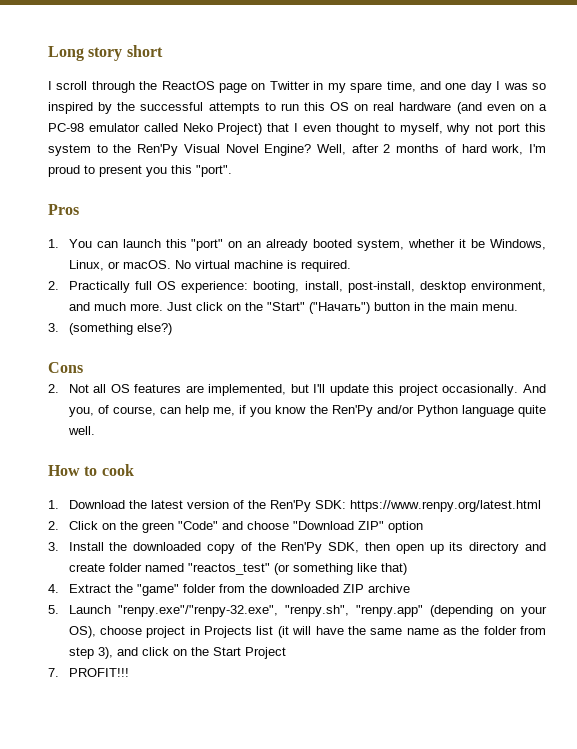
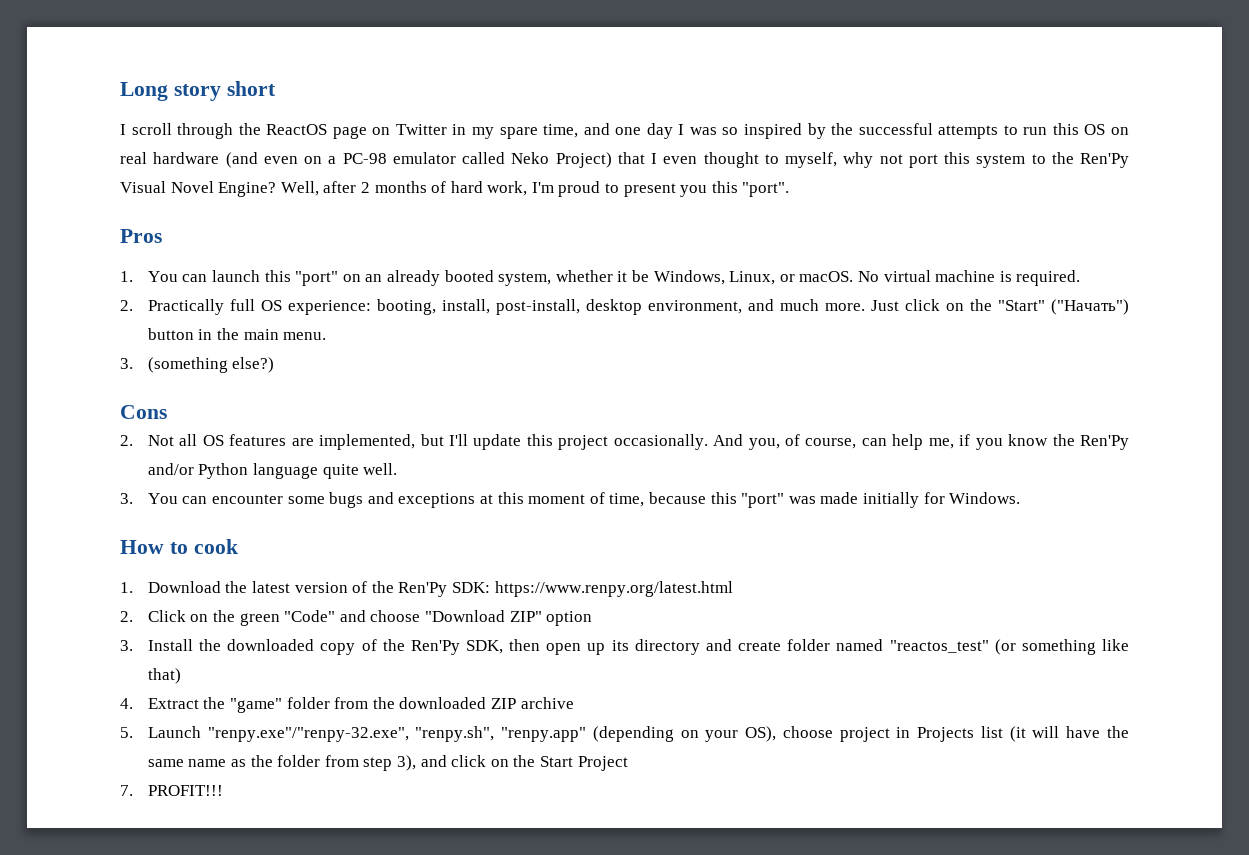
(95, 430) none -> [120,492,1021,508] // 3. You can encounter some bugs and exceptions at this moment of time, because this "port" was made initially for Windows.

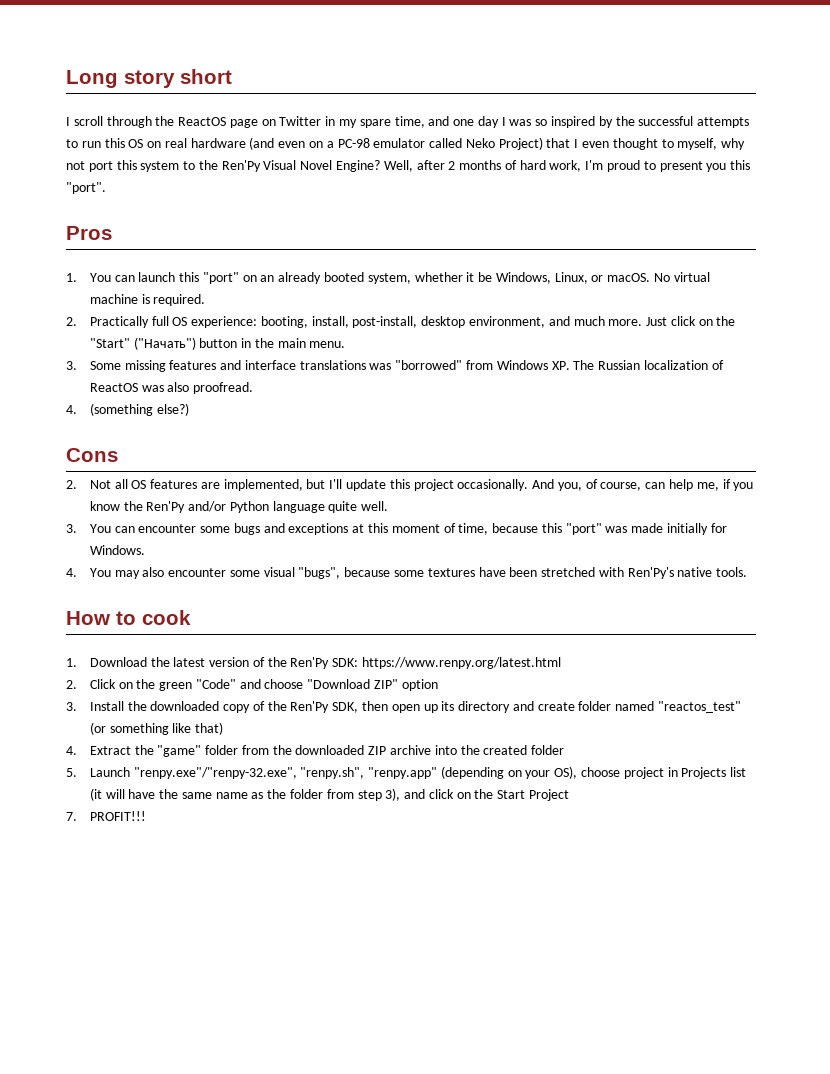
(133, 363) none -> [89,360,724,372] [89,382,254,394] [66,405,77,414] Some missing features and interface translations was "borrowed" from Windows XP. The Russian localization of ReactOS was also proofread. // 4.
(1021, 498) none -> [66,567,748,579] // 4. You may also encounter some visual "bugs", because some textures have been stretched with Ren'Py's native tools.
(574, 703) none -> [434,745,565,755] into the created folder

